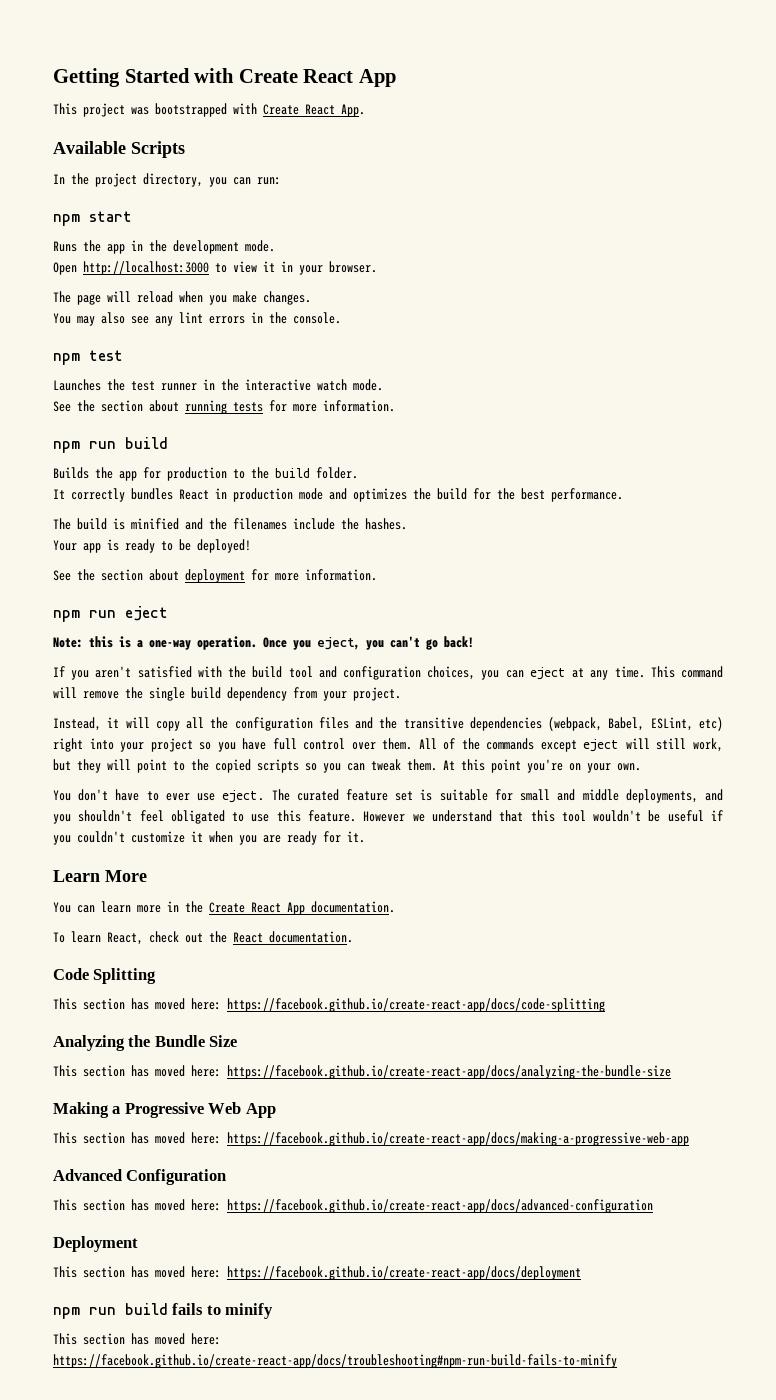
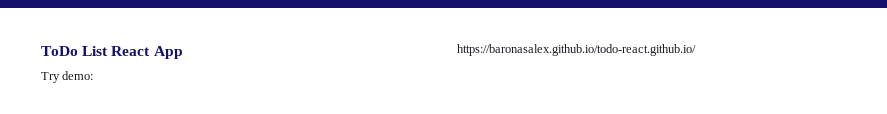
[53,68,396,87] [53,103,365,117] [53,141,185,158] [53,173,281,187] [53,211,132,226] [53,240,275,254] [53,261,377,275] [53,291,311,305] [53,312,341,326] [53,350,123,365] [53,379,383,391] [53,400,395,414] [53,437,168,453] [53,467,358,481] [53,488,623,502] [53,518,407,530] [53,539,251,553] [53,569,377,583] [53,606,168,622] [53,636,474,650] [53,666,723,680] [53,687,401,701] [53,717,723,731] [53,738,723,752] [53,759,641,773] [53,789,723,803] [53,810,723,824] [53,831,365,845] [53,870,147,882] [53,901,395,915] [53,931,353,945] [53,968,157,984] [53,998,605,1012] [53,1035,238,1051] [53,1065,671,1079] [53,1102,276,1118] [53,1132,689,1146] [53,1169,227,1185] [53,1199,653,1213] [53,1236,138,1252] [53,1266,581,1280] [53,1303,274,1319] [53,1333,221,1345] [53,1354,617,1368] Getting Started with Create React App // This project was bootstrapped with Create React App. // Available Scripts // In the project directory, you can run: // npm start // Runs the app in the development mode. // Open http://localhost:3000 to view it in your browser. // The page will reload when you make changes. // You may also see any lint errors in the console. // npm test // Launches the test runner in the interactive watch mode. // See the section about running tests for more information. // npm run build // Builds the app for production to the build folder. // It correctly bundles React in production mode and optimizes the build for the best performance. // The build is minified and the filenames include the hashes. // Your app is ready to be deployed! // See the section about deployment for more information. // npm run eject // Note: this is a one-way operation. Once you eject, you can't go back! // If you aren't satisfied with the build tool and configuration choices, you can eject at any time. This command will remove the single build dependency from your project. // Instead, it will copy all the configuration files and the transitive dependencies (webpack, Babel, ESLint, etc) right into your project so you have full control over them. All of the commands except eject will still work, but they will point to the copied scripts so you can tweak them. At this point you're on your own. // You don't have to ever use eject. The curated feature set is suitable for small and middle deployments, and you shouldn't feel obligated to use this feature. However we understand that this tool wouldn't be useful if you couldn't customize it when you are ready for it. // Learn More // You can learn more in the Create React App documentation. // To learn React, check out the React documentation. // Code Splitting // This section has moved here: https://facebook.github.io/create-react-app/docs/code-splitting // Analyzing the Bundle Size // This section has moved here: https://facebook.github.io/create-react-app/docs/analyzing-the-bundle-size // Making a Progressive Web App // This section has moved here: https://facebook.github.io/create-react-app/docs/making-a-progressive-web-app // Advanced Configuration // This section has moved here: https://facebook.github.io/create-react-app/docs/advanced-configuration // Deployment // This section has moved here: https://facebook.github.io/create-react-app/docs/deployment // npm run build fails to minify // This section has moved here: https://facebook.github.io/create-react-app/docs/troubleshooting#npm-run-build-fails-to-minify -> [41,46,183,59] [41,71,94,83] [457,44,696,56] ToDo List React App // Try demo: // https://baronasalex.github.io/todo-react.github.io/

